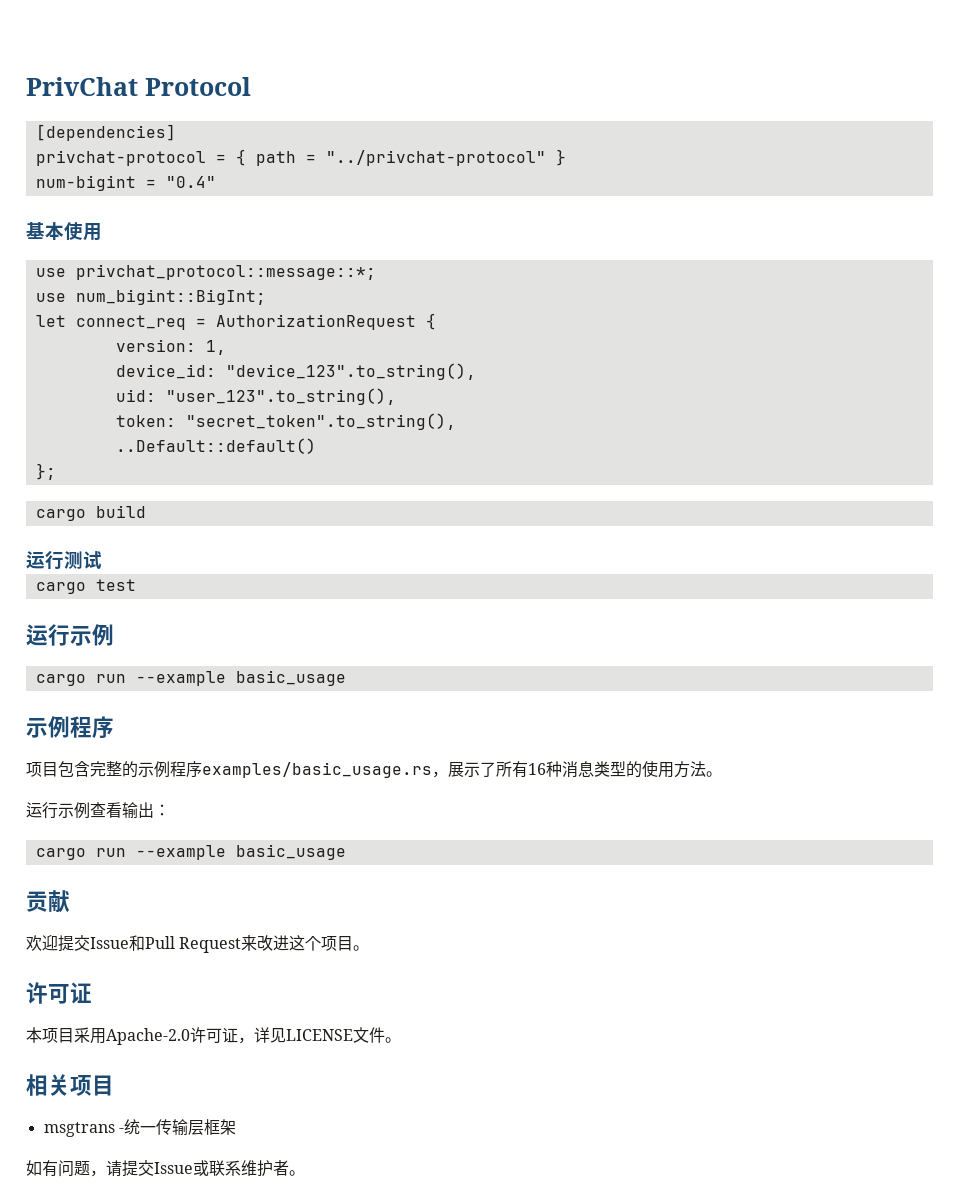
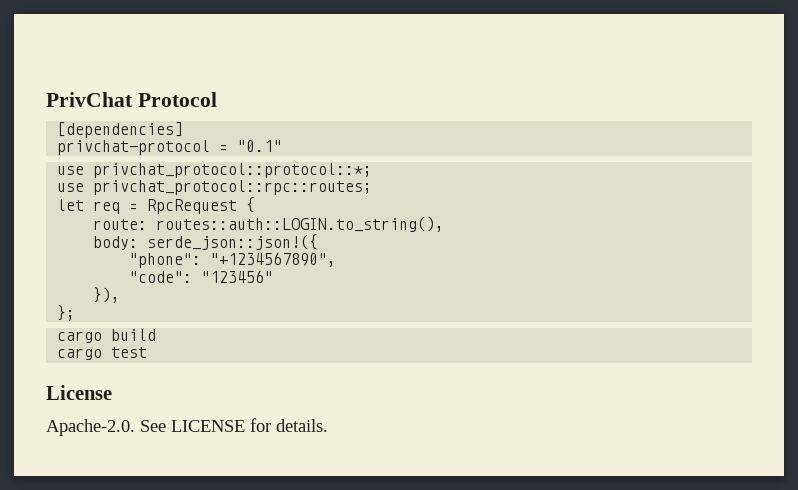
[235,149,566,166] [35,175,216,191] [26,221,102,241] [35,264,376,280] [35,289,266,305] { path = "../privchat-protocol" } // num-bigint = "0.4" // 基本使用 // use privchat_protocol::message::*; // use num_bigint::BigInt; -> [237,140,283,152] [57,163,373,178] [57,180,373,195] "0.1" // use privchat_protocol::protocol::*; // use privchat_protocol::rpc::routes;
[75,313,436,330] [115,339,226,355] [115,363,476,380] [115,388,396,405] [115,413,456,430] [115,438,316,454] connect_req = AuthorizationRequest { // version: 1, // device_id: "device_123".to_string(), // uid: "user_123".to_string(), // token: "secret_token".to_string(), // ..Default::default() -> [93,197,256,214] [93,216,445,232] [93,234,319,250] [129,252,337,268] [129,270,274,283] [93,287,121,303] req = RpcRequest { // route: routes::auth::LOGIN.to_string(), // body: serde_json::json!({ // "phone": "+1234567890", // "code": "123456" // }),
[26,551,102,570] // 运行测试 -> (157, 335) none
[26,624,114,646] [35,670,346,686] [26,716,114,739] [26,761,722,778] [26,802,170,819] [35,844,346,860] [26,890,70,913] [26,935,370,953] [26,982,92,1004] [26,1027,401,1045] [26,1074,114,1096] [43,1119,236,1137] [26,1160,305,1177] 运行示例 // cargo run --example basic_usage // 示例程序 // 项目包含完整的示例程序examples/basic_usage.rs，展示了所有16种消息类型的使用方法。 // 运行示例查看输出： // cargo run --example basic_usage // 贡献 // 欢迎提交Issue和Pull Request来改进这个项目。 // 许可证 // 本项目采用Apache-2.0许可证，详见LICENSE文件。 // 相关项目 // msgtrans -统一传输层框架 // 如有问题，请提交Issue或联系维护者。 -> [46,385,112,400] [46,418,328,436] License // Apache-2.0. See LICENSE for details.

